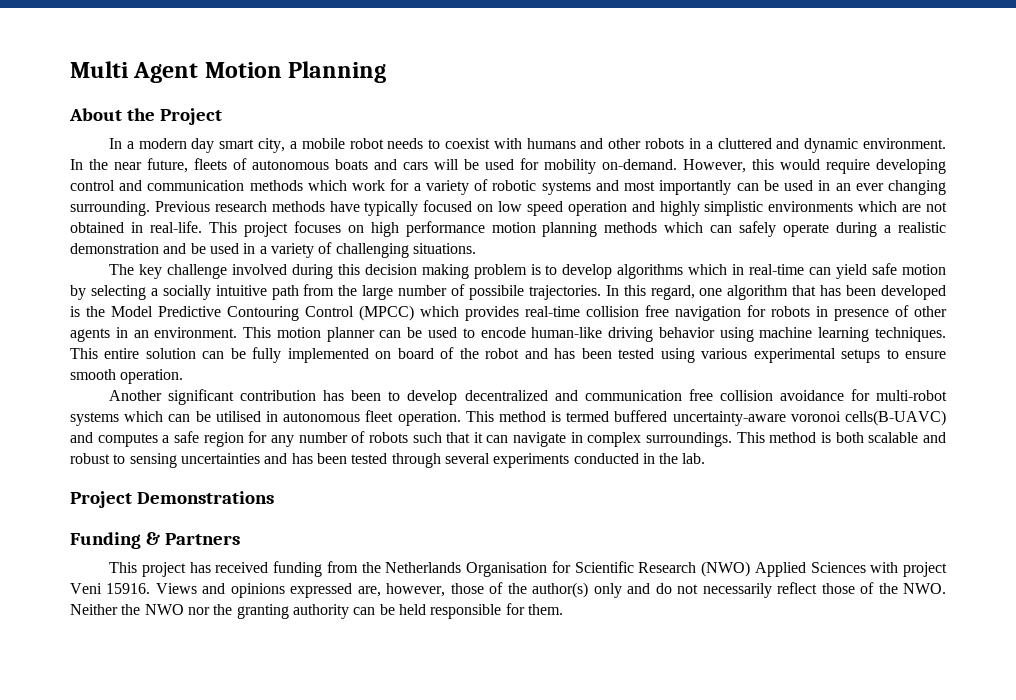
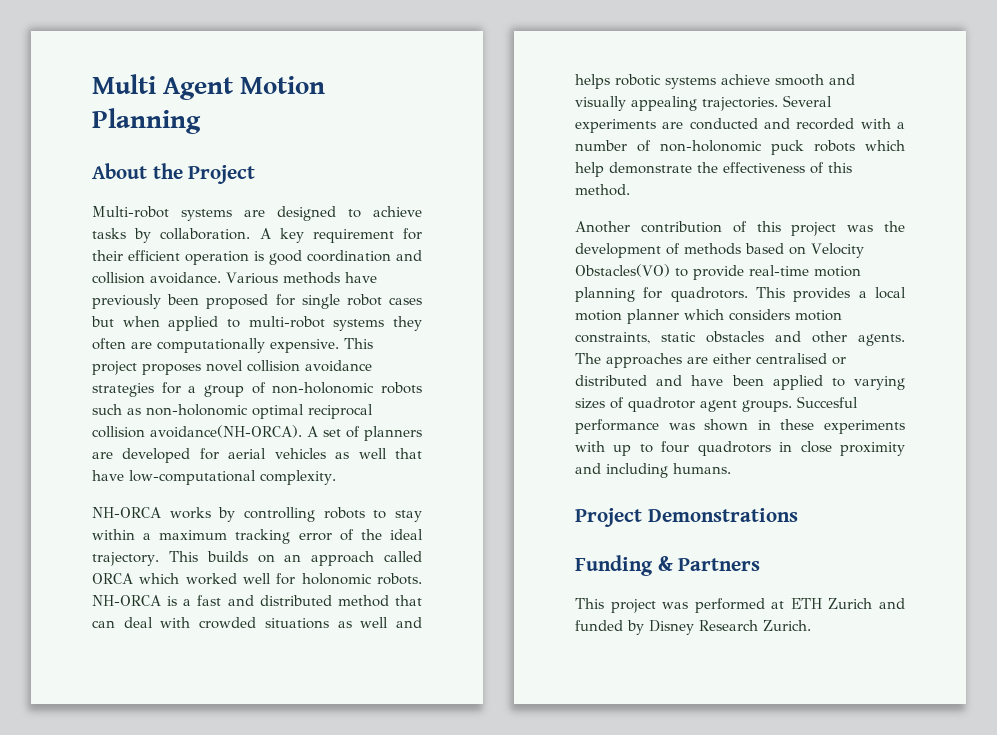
[109,138,947,153] [70,158,946,174] [70,179,946,195] [70,200,947,216] [70,221,947,237] [70,242,476,258] [109,263,946,279] [70,284,947,300] [70,305,947,321] [70,327,947,342] [70,347,947,363] [70,369,184,384] [109,389,947,405] [70,410,946,426] [70,431,947,447] [70,453,706,468] In a modern day smart city, a mobile robot needs to coexist with humans and other robots in a cluttered and dynamic environment. In the near future, fleets of autonomous boats and cars will be used for mobility on-demand. However, this would require developing control and communication methods which work for a variety of robotic systems and most importantly can be used in an ever changing surrounding. Previous research methods have typically focused on low speed operation and highly simplistic environments which are not obtained in real-life. This project focuses on high performance motion planning methods which can safely operate during a realistic demonstration and be used in a variety of challenging situations. // The key challenge involved during this decision making problem is to develop algorithms which in real-time can yield safe motion by selecting a socially intuitive path from the large number of possibile trajectories. In this regard, one algorithm that has been developed is the Model Predictive Contouring Control (MPCC) which provides real-time collision free navigation for robots in presence of other agents in an environment. This motion planner can be used to encode human-like driving behavior using machine learning techniques. This entire solution can be fully implemented on board of the robot and has been tested using various experimental setups to ensure smooth operation. // Another significant contribution has been to develop decentralized and communication free collision avoidance for multi-robot systems which can be utilised in autonomous fleet operation. This method is termed buffered uncertainty-aware voronoi cells(B-UAVC) and computes a safe region for any number of robots such that it can navigate in complex surroundings. This method is both scalable and robust to sensing uncertainties and has been tested through several experiments conducted in the lab. -> [92,206,422,221] [92,228,422,243] [92,250,422,265] [92,272,377,284] [92,294,422,309] [91,316,422,331] [92,338,373,353] [92,360,372,375] [92,382,422,397] [92,404,373,419] [92,425,422,441] [92,448,422,463] [92,470,336,485] [92,507,422,522] [92,529,423,544] [92,551,422,566] [92,573,423,585] [92,595,422,607] [92,617,422,629] [575,74,855,89] [575,95,832,111] [575,118,905,133] [575,140,905,155] [575,162,852,177] [575,184,630,196] [575,221,905,236] [575,243,864,258] [575,264,861,280] [575,287,906,302] [575,309,842,324] [575,331,905,346] [575,353,846,368] [575,375,905,390] [575,396,858,412] [575,419,905,434] [575,441,905,456] [575,463,731,478] Multi-robot systems are designed to achieve tasks by collaboration. A key requirement for their efficient operation is good coordination and collision avoidance. Various methods have previously been proposed for single robot cases but when applied to multi-robot systems they often are computationally expensive. This project proposes novel collision avoidance strategies for a group of non-holonomic robots such as non-holonomic optimal reciprocal collision avoidance(NH-ORCA). A set of planners are developed for aerial vehicles as well that have low-computational complexity. // NH-ORCA works by controlling robots to stay within a maximum tracking error of the ideal trajectory. This builds on an approach called ORCA which worked well for holonomic robots. NH-ORCA is a fast and distributed method that can deal with crowded situations as well and helps robotic systems achieve smooth and visually appealing trajectories. Several experiments are conducted and recorded with a number of non-holonomic puck robots which help demonstrate the effectiveness of this method. // Another contribution of this project was the development of methods based on Velocity Obstacles(VO) to provide real-time motion planning for quadrotors. This provides a local motion planner which considers motion constraints, static obstacles and other agents. The approaches are either centralised or distributed and have been applied to varying sizes of quadrotor agent groups. Succesful performance was shown in these experiments with up to four quadrotors in close proximity and including humans.
[189,561,947,577] [70,582,947,598] [70,603,563,619] has received funding from the Netherlands Organisation for Scientific Research (NWO) Applied Sciences with project Veni 15916. Views and opinions expressed are, however, those of the author(s) only and do not necessarily reflect those of the NWO. Neither the NWO nor the granting authority can be held responsible for them. -> [662,598,905,613] [575,620,811,635] was performed at ETH Zurich and funded by Disney Research Zurich.

